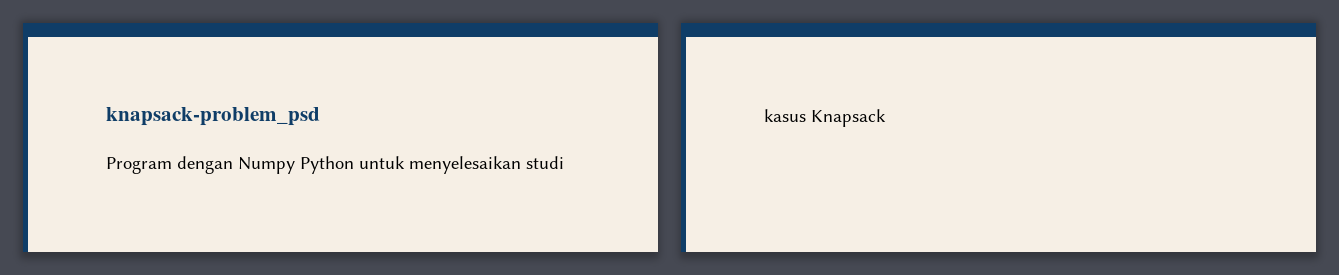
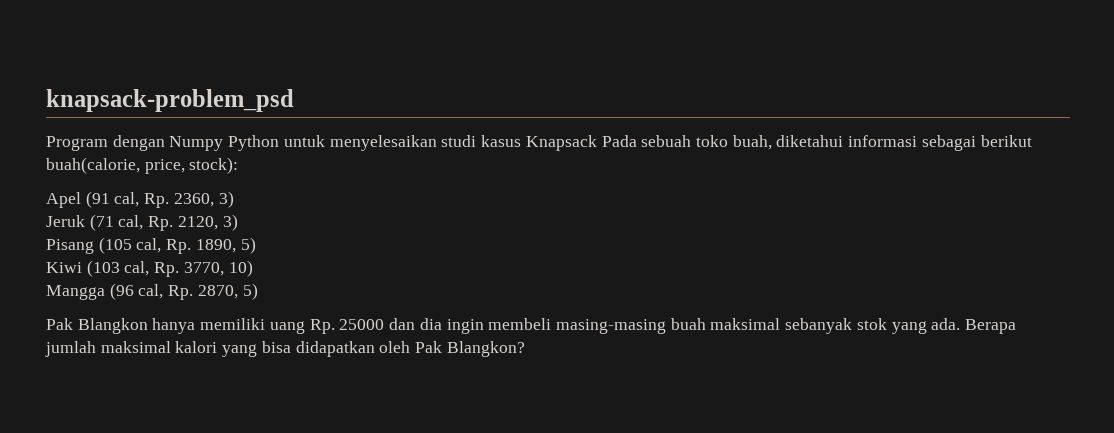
(886, 118) none -> [601,135,1032,151] [46,157,239,174] [46,191,234,208] [46,214,238,231] [46,237,256,254] [46,260,253,277] [46,283,258,300] [46,318,1017,334] [45,341,525,357] Pada sebuah toko buah, diketahui informasi sebagai berikut buah(calorie, price, stock): // Apel (91 cal, Rp. 2360, 3) // Jeruk (71 cal, Rp. 2120, 3) // Pisang (105 cal, Rp. 1890, 5) // Kiwi (103 cal, Rp. 3770, 10) // Mangga (96 cal, Rp. 2870, 5) // Pak Blangkon hanya memiliki uang Rp. 25000 dan dia ingin membeli masing-masing buah maksimal sebanyak stok yang ada. Berapa jumlah maksimal kalori yang bisa didapatkan oleh Pak Blangkon?

